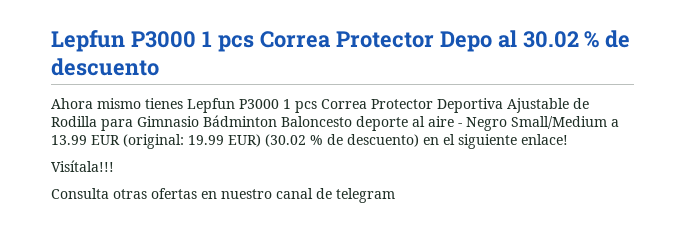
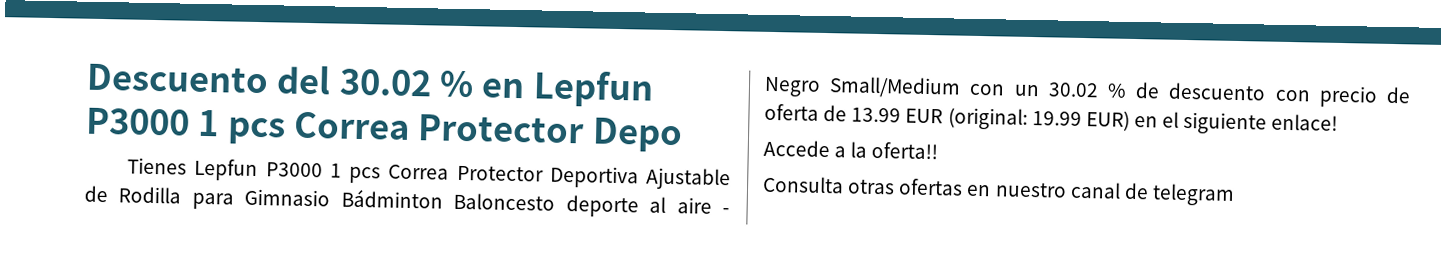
(51, 41) none -> [86,63,526,99] Descuento del 30.02 % en
[497,30,631,48] [51,58,159,76] [51,98,183,109] al 30.02 % de descuento // Ahora mismo tienes -> [127,157,188,175] // Tienes
[611,119,619,127] a -> [969,82,1411,108] [764,103,848,122] con un 30.02 % de descuento con precio de oferta de
[265,134,419,147] (30.02 % de descuento) -> (1130, 120) none
[51,160,114,172] Visítala!!! -> [763,139,939,160] Accede a la oferta!!

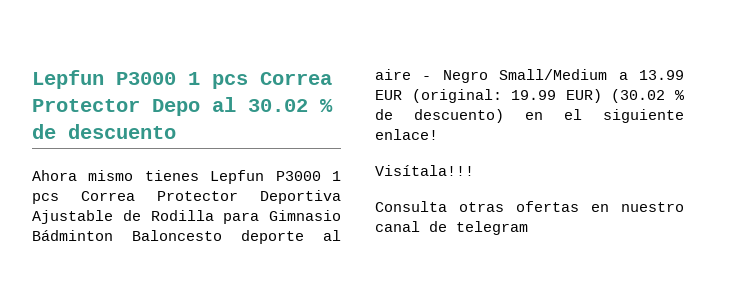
[86,63,526,99] Descuento del 30.02 % en -> (32, 79) none
[127,157,188,175] // Tienes -> [212,97,333,112] [32,124,176,139] [32,170,199,181] al 30.02 % de descuento // Ahora mismo tienes
[969,82,1411,108] [764,103,848,122] con un 30.02 % de descuento con precio de oferta de -> [618,72,628,80] a
(1130, 120) none -> [611,89,685,103] [375,109,504,123] (30.02 % de descuento)
[763,139,939,160] Accede a la oferta!! -> [375,165,474,176] Visítala!!!

